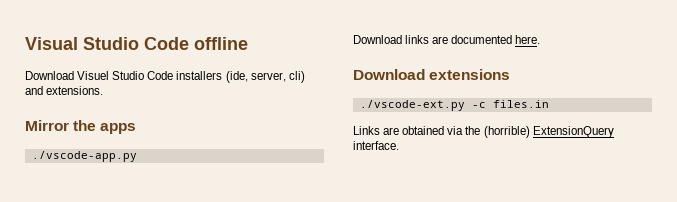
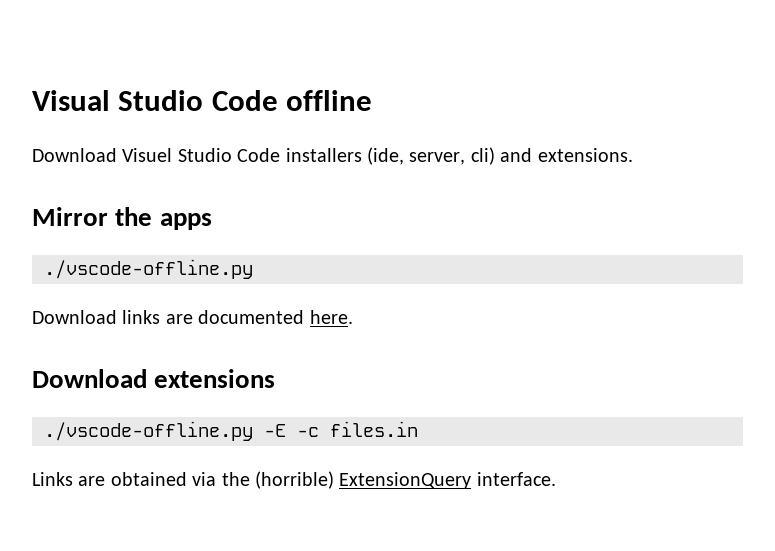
[31,151,137,162] ./vscode-app.py -> [44,259,253,279] ./vscode-offline.py
[359,100,465,111] ./vscode-ext.py -> [44,421,286,441] ./vscode-offline.py -E

